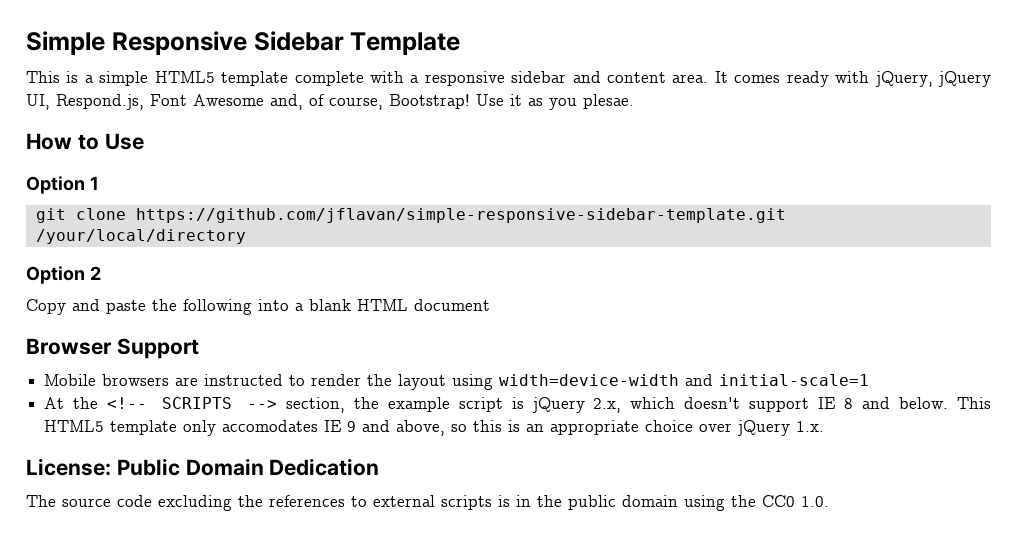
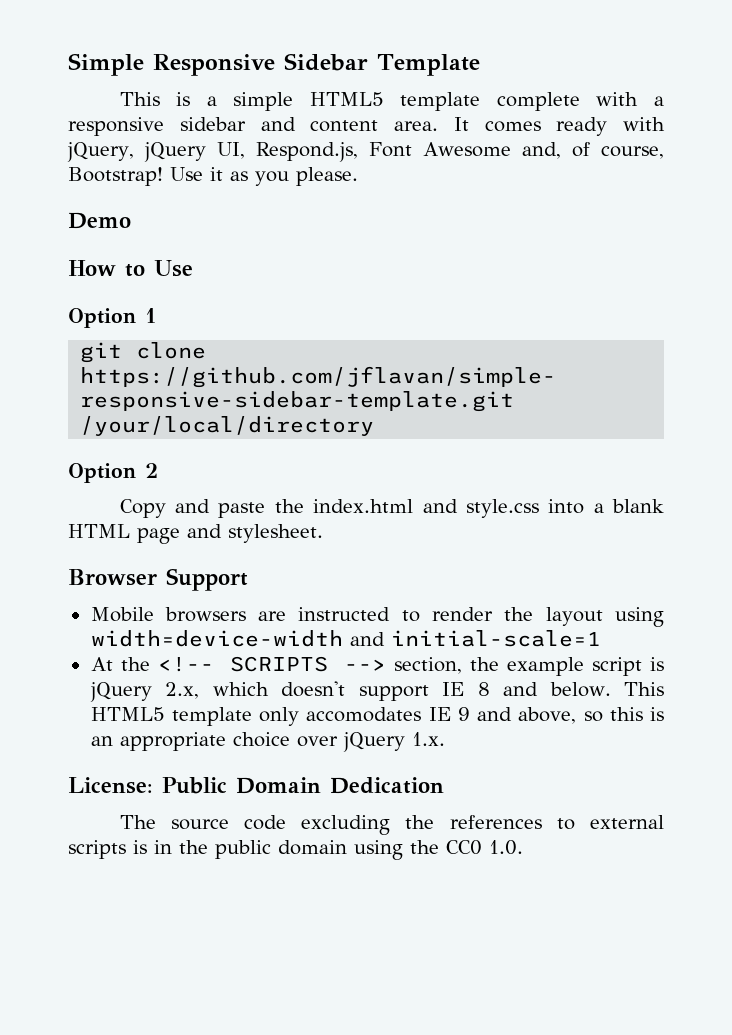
[583,94,634,109] plesae. -> [296,167,358,186] [68,212,131,229] please. // Demo
[183,299,252,315] following -> [313,499,539,518] index.html and style.css
[414,299,490,311] document -> [137,524,323,544] page and stylesheet.

